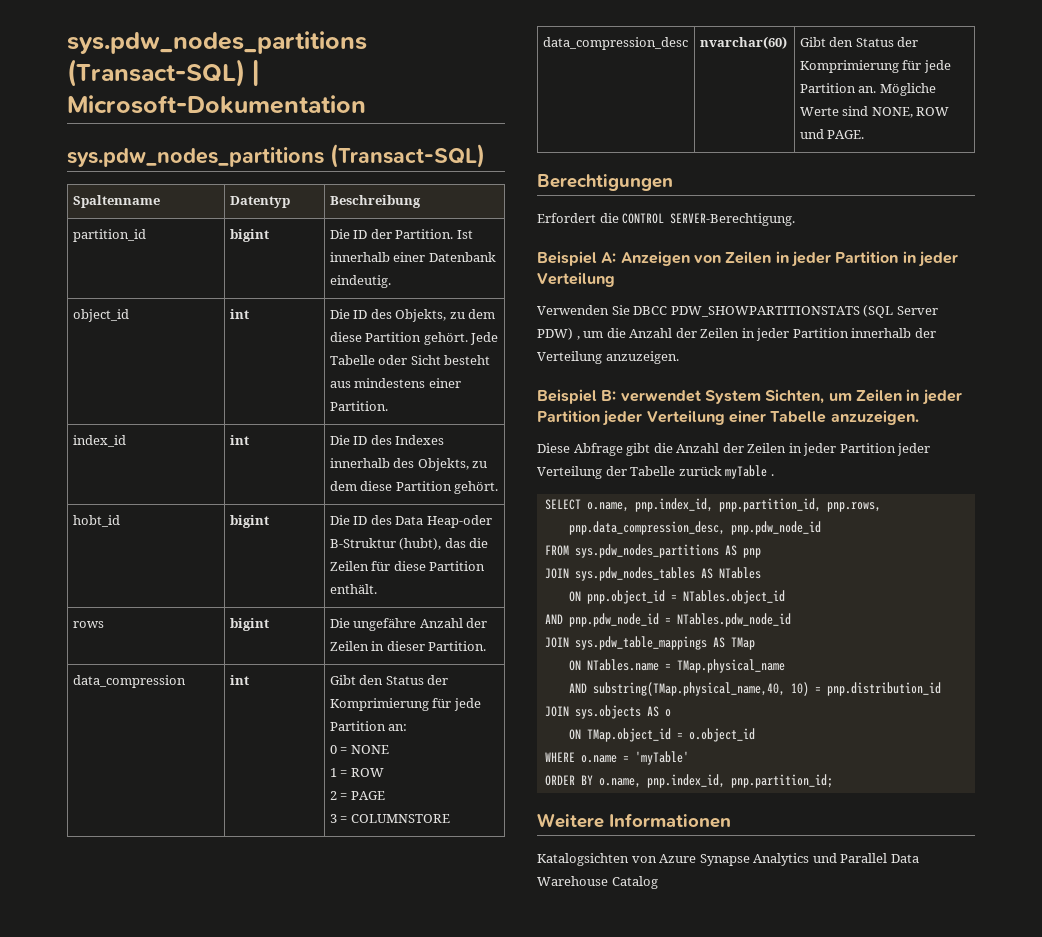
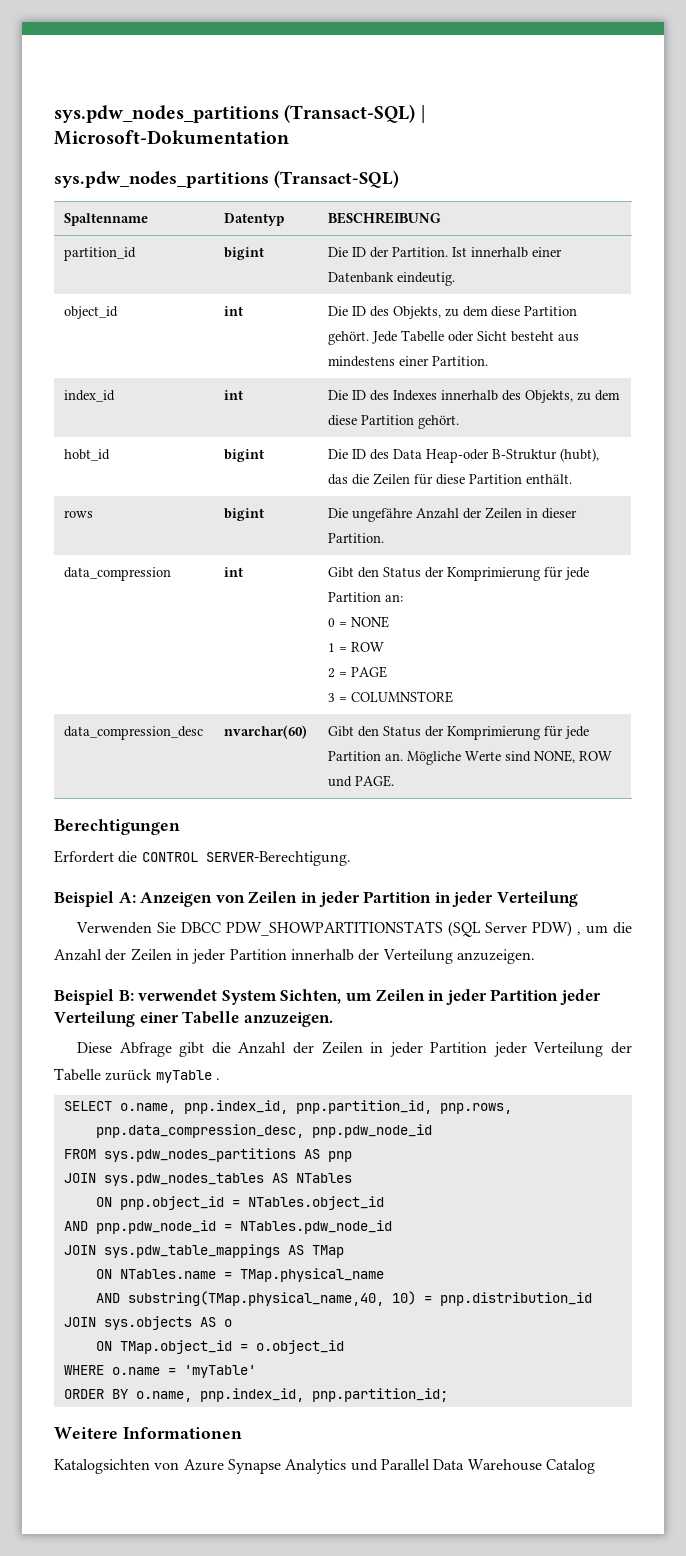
[329,195,421,208] Beschreibung -> [328,212,442,224] BESCHREIBUNG

